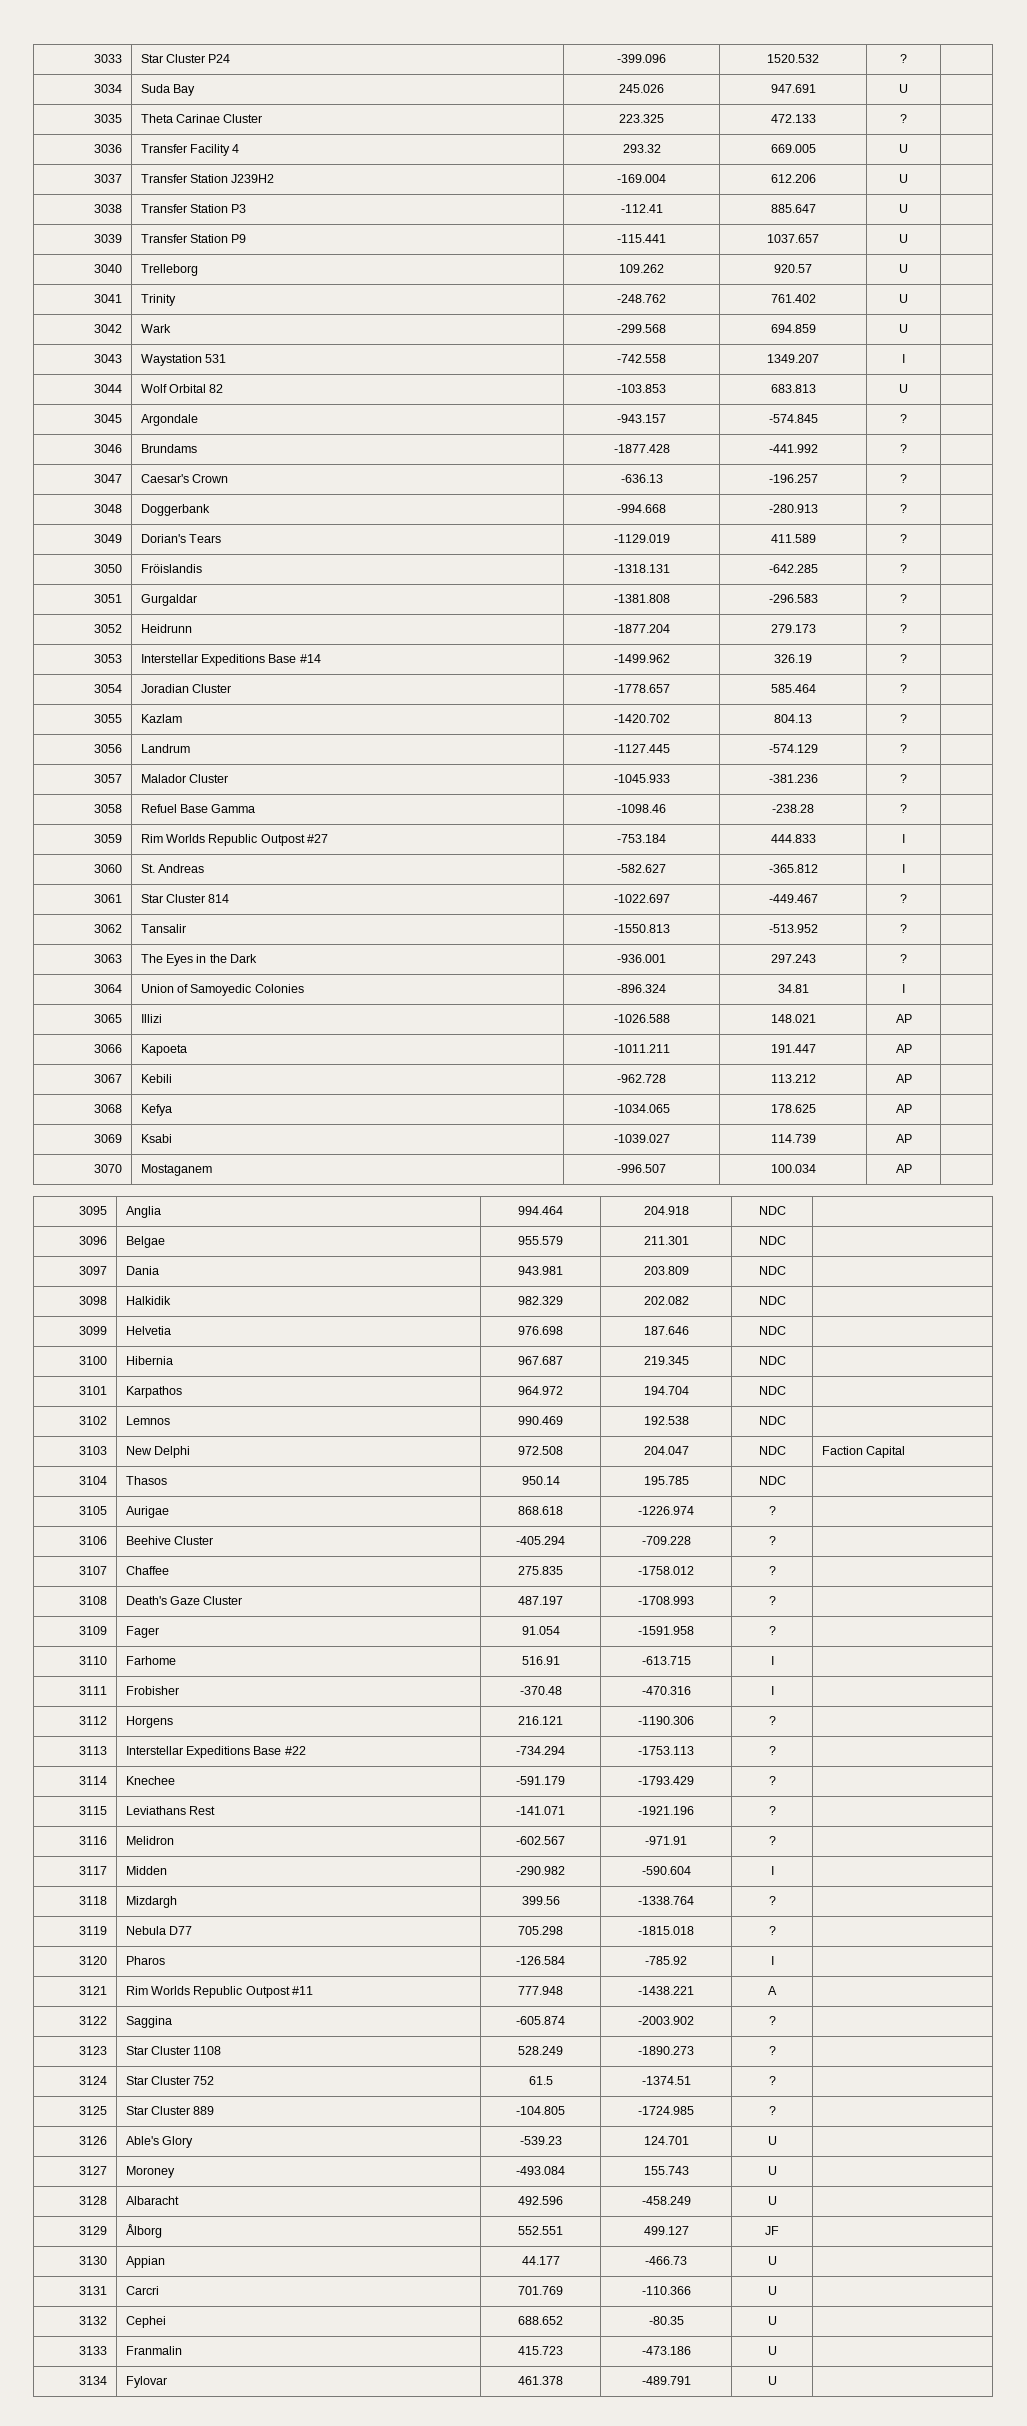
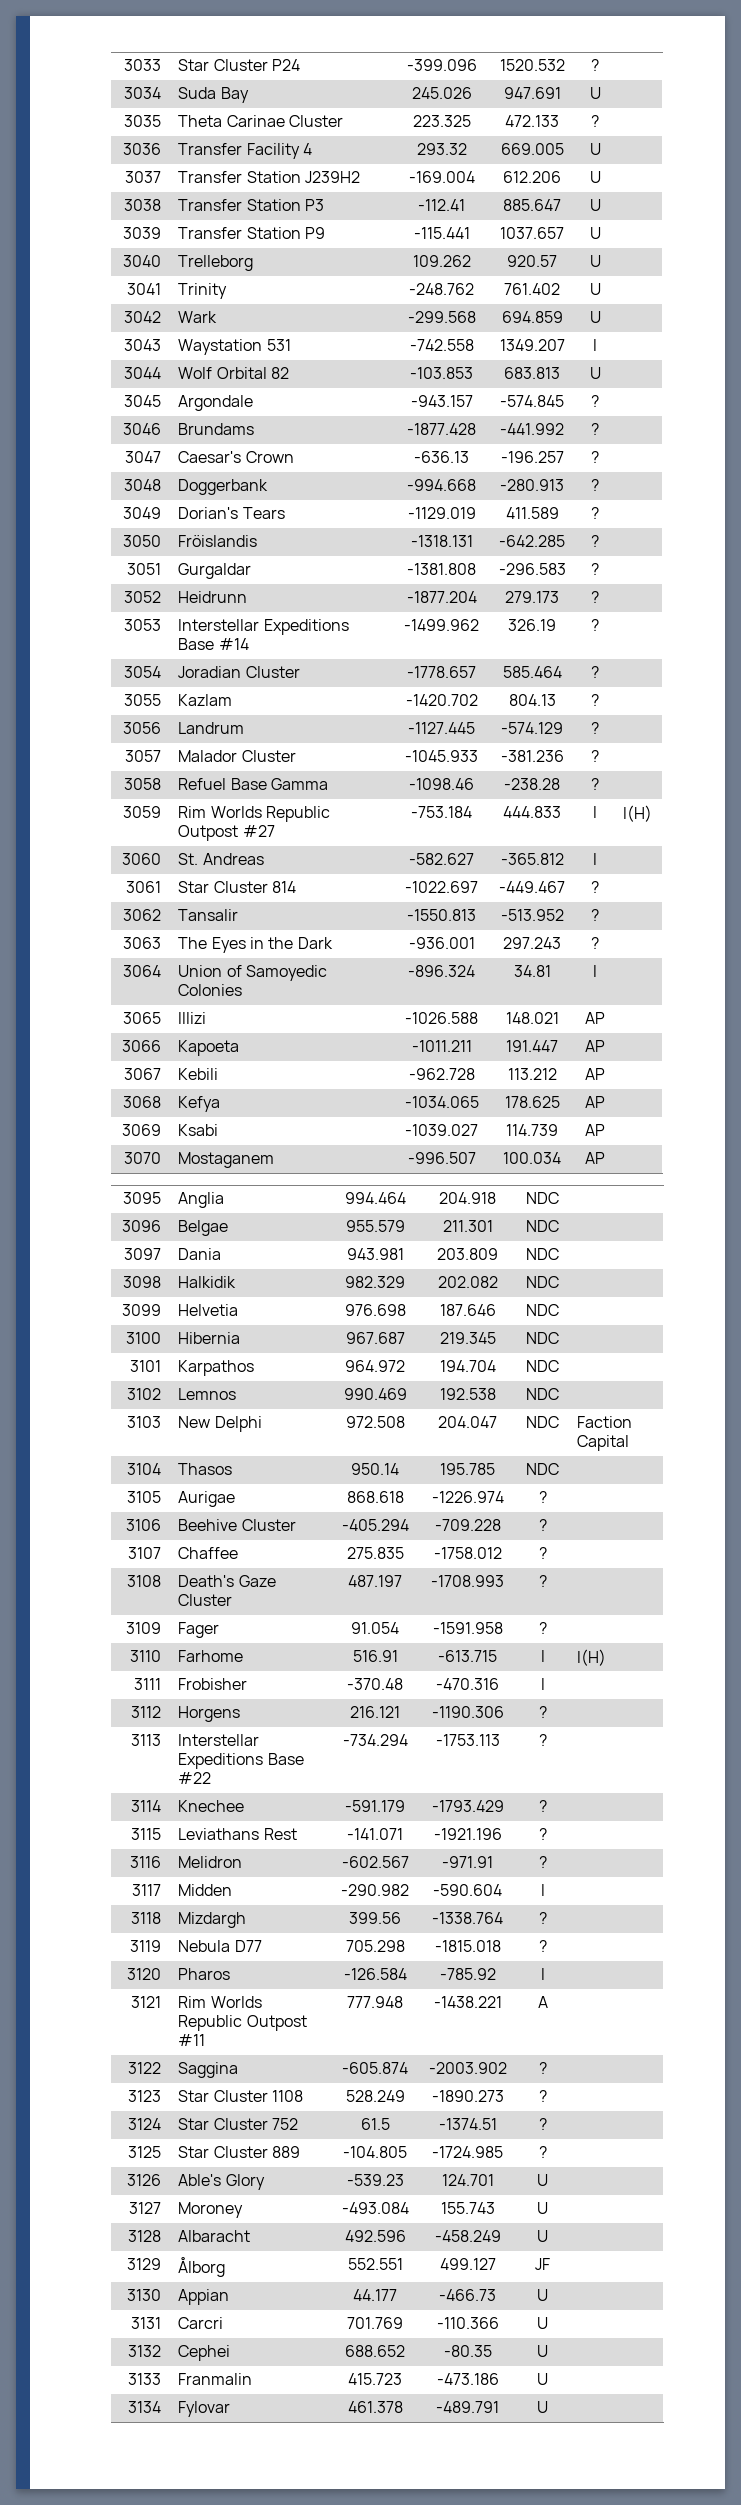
(905, 838) none -> [623,805,653,822] I(H)
(774, 1660) none -> [577,1649,607,1666] I(H)

